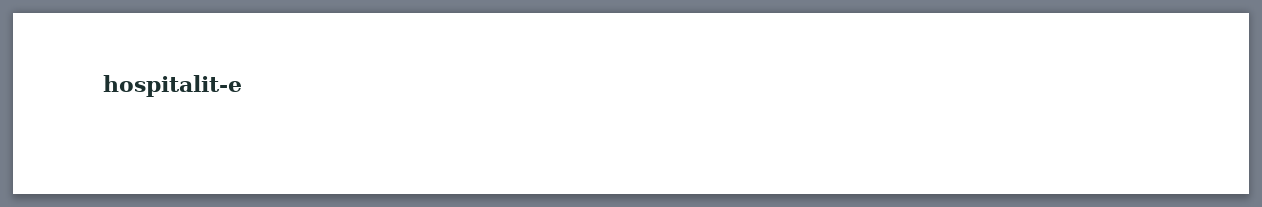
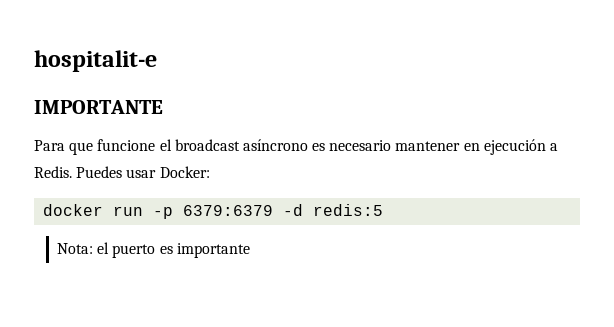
(242, 86) none -> [34,100,163,114] [34,139,559,155] [34,166,210,178] [43,204,384,219] [57,242,250,258] // IMPORTANTE // Para que funcione el broadcast asíncrono es necesario mantener en ejecución a Redis. Puedes usar Docker: // docker run -p 6379:6379 -d redis:5 // Nota: el puerto es importante

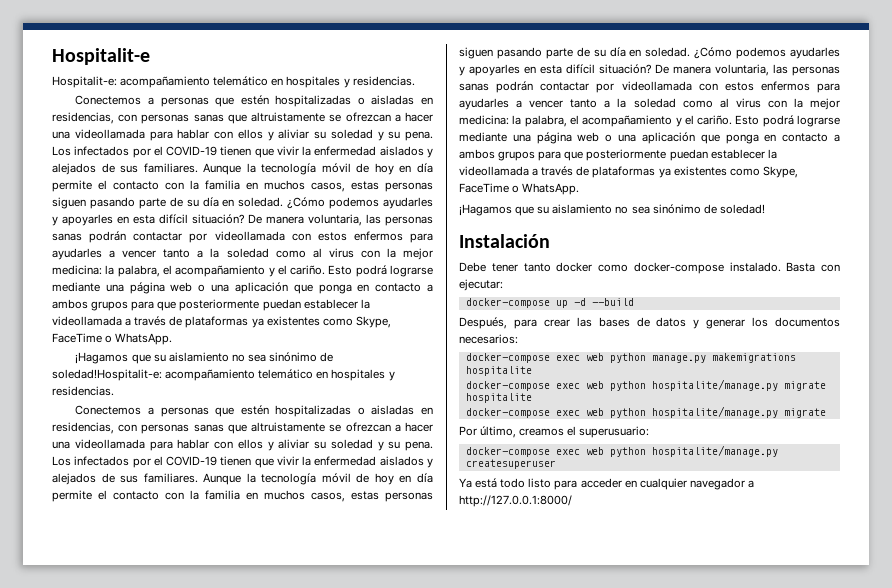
[34,50,157,72] [34,100,163,114] [34,139,559,155] [34,166,210,178] [43,204,384,219] [57,242,250,258] hospitalit-e // IMPORTANTE // Para que funcione el broadcast asíncrono es necesario mantener en ejecución a Redis. Puedes usar Docker: // docker run -p 6379:6379 -d redis:5 // Nota: el puerto es importante -> [52,48,150,65] [52,76,415,88] [75,95,433,107] [52,112,434,124] [52,129,433,141] [52,146,433,158] [52,163,434,175] [52,180,433,192] [52,197,433,209] [52,214,433,226] [52,231,433,243] [52,248,433,260] [52,265,434,277] [52,282,433,294] [52,299,370,311] [52,316,391,328] [52,333,173,345] [75,352,334,364] [52,369,395,381] [52,386,114,396] [75,405,433,417] [52,422,434,434] [52,439,433,451] [52,456,433,468] [52,473,434,485] [52,490,433,502] [459,47,840,59] [459,64,840,76] [459,81,840,93] [459,98,840,110] [459,115,840,127] [459,132,840,144] [459,149,777,161] [459,166,798,178] [459,183,580,195] [459,204,765,216] [459,234,550,248] [459,262,840,274] [459,279,503,291] [465,298,634,308] [459,317,840,329] [459,334,518,344] [465,353,796,363] [465,366,532,376] [465,379,826,391] [465,393,532,403] [465,406,826,418] [459,426,650,438] [465,445,778,457] [465,459,556,469] [459,478,754,490] [459,495,572,507] Hospitalit-e // Hospitalit-e: acompañamiento telemático en hospitales y residencias. // Conectemos a personas que estén hospitalizadas o aisladas en residencias, con personas sanas que altruistamente se ofrezcan a hacer una videollamada para hablar con ellos y aliviar su soledad y su pena. Los infectados por el COVID-19 tienen que vivir la enfermedad aislados y alejados de sus familiares. Aunque la tecnología móvil de hoy en día permite el contacto con la familia en muchos casos, estas personas siguen pasando parte de su día en soledad. ¿Cómo podemos ayudarles y apoyarles en esta difícil situación? De manera voluntaria, las personas sanas podrán contactar por videollamada con estos enfermos para ayudarles a vencer tanto a la soledad como al virus con la mejor medicina: la palabra, el acompañamiento y el cariño. Esto podrá lograrse mediante una página web o una aplicación que ponga en contacto a ambos grupos para que posteriormente puedan establecer la videollamada a través de plataformas ya existentes como Skype, FaceTime o WhatsApp. // ¡Hagamos que su aislamiento no sea sinónimo de soledad!Hospitalit-e: acompañamiento telemático en hospitales y residencias. // Conectemos a personas que estén hospitalizadas o aisladas en residencias, con personas sanas que altruistamente se ofrezcan a hacer una videollamada para hablar con ellos y aliviar su soledad y su pena. Los infectados por el COVID-19 tienen que vivir la enfermedad aislados y alejados de sus familiares. Aunque la tecnología móvil de hoy en día permite el contacto con la familia en muchos casos, estas personas siguen pasando parte de su día en soledad. ¿Cómo podemos ayudarles y apoyarles en esta difícil situación? De manera voluntaria, las personas sanas podrán contactar por videollamada con estos enfermos para ayudarles a vencer tanto a la soledad como al virus con la mejor medicina: la palabra, el acompañamiento y el cariño. Esto podrá lograrse mediante una página web o una aplicación que ponga en contacto a ambos grupos para que posteriormente puedan establecer la videollamada a través de plataformas ya existentes como Skype, FaceTime o WhatsApp. // ¡Hagamos que su aislamiento no sea sinónimo de soledad! // Instalación // Debe tener tanto docker como docker-compose instalado. Basta con ejecutar: // docker-compose up -d --build // Después, para crear las bases de datos y generar los documentos necesarios: // docker-compose exec web python manage.py makemigrations hospitalite // docker-compose exec web python hospitalite/manage.py migrate hospitalite // docker-compose exec web python hospitalite/manage.py migrate // Por último, creamos el superusuario: // docker-compose exec web python hospitalite/manage.py createsuperuser // Ya está todo listo para acceder en cualquier navegador a http://127.0.0.1:8000/

